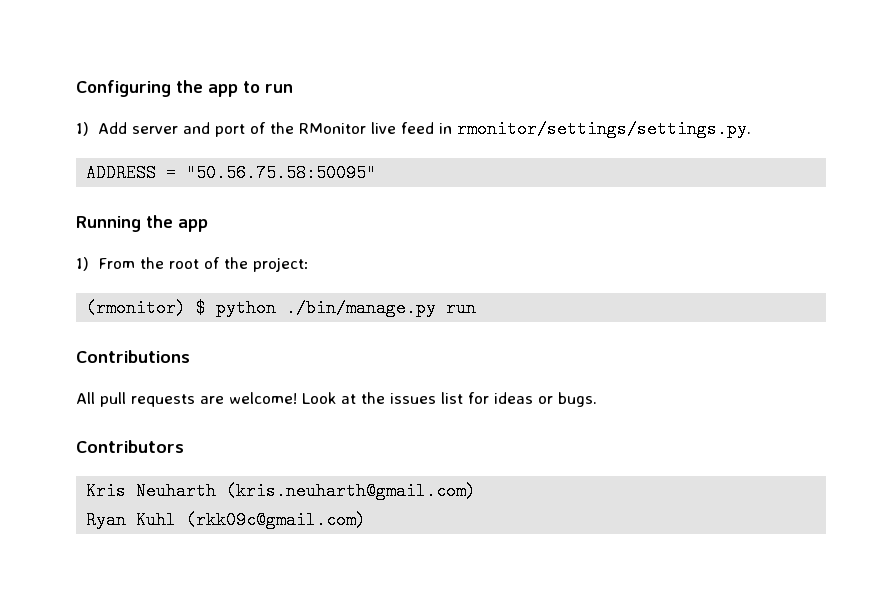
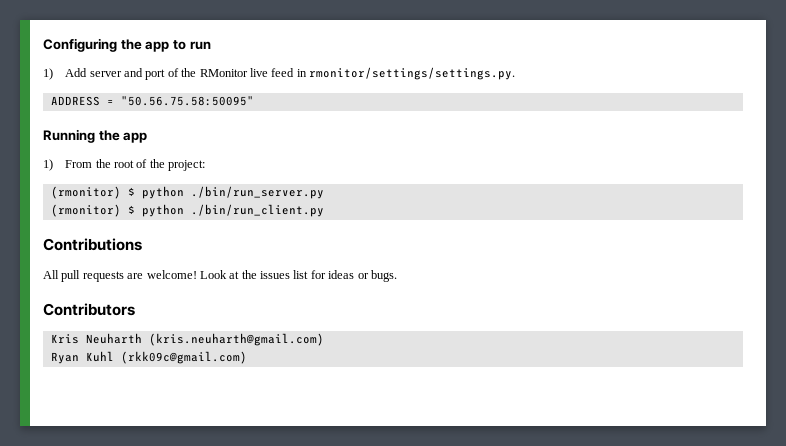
[286,299,477,317] ./bin/manage.py run -> [190,186,324,199] [50,204,324,217] ./bin/run_server.py // (rmonitor) $ python ./bin/run_client.py

